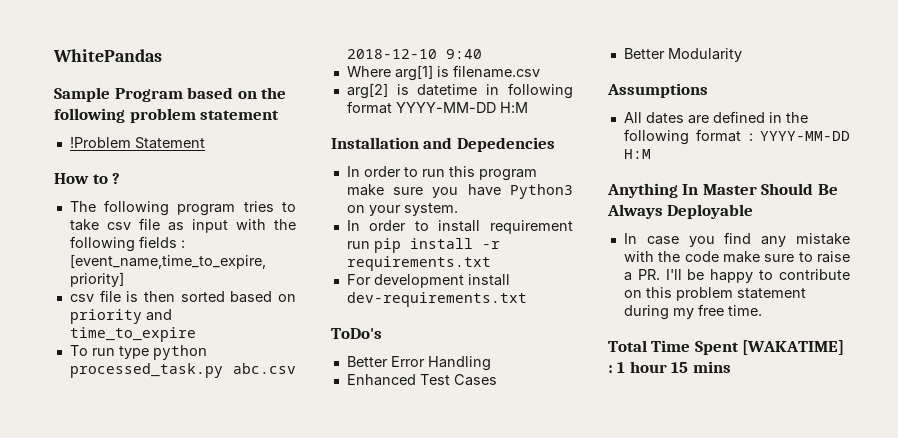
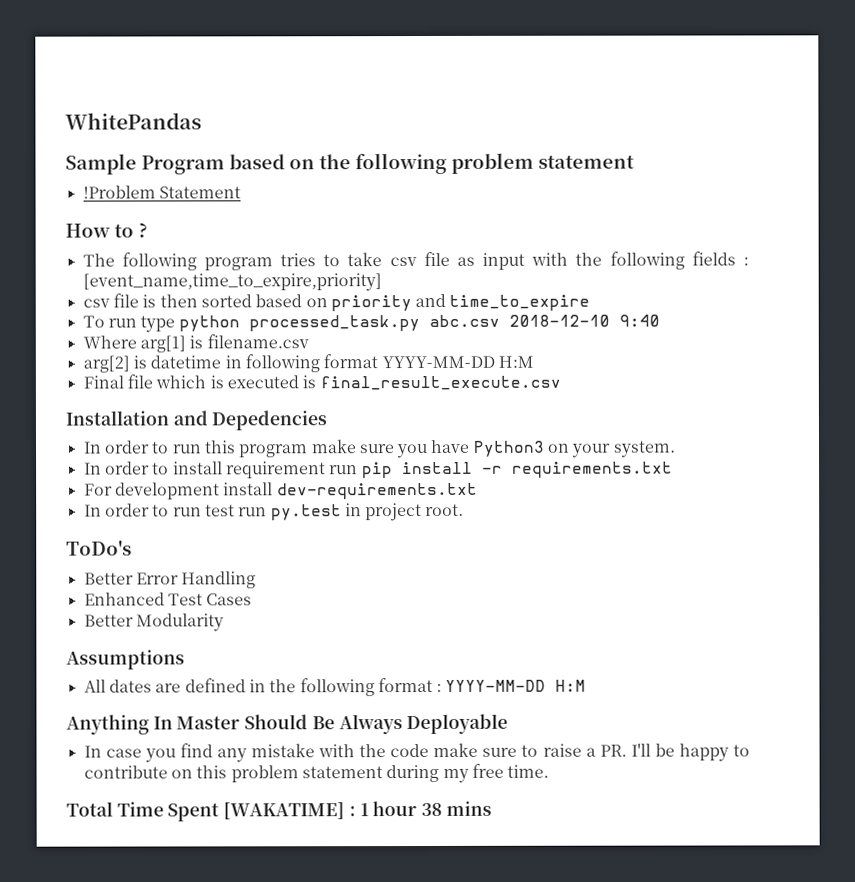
(528, 107) none -> [82,374,561,391] // Final file which is executed is final_result_execute.csv
(527, 299) none -> [83,503,465,522] // In order to run test run py.test in project root.
[671,362,689,373] 15 -> [421,802,443,817] 38

